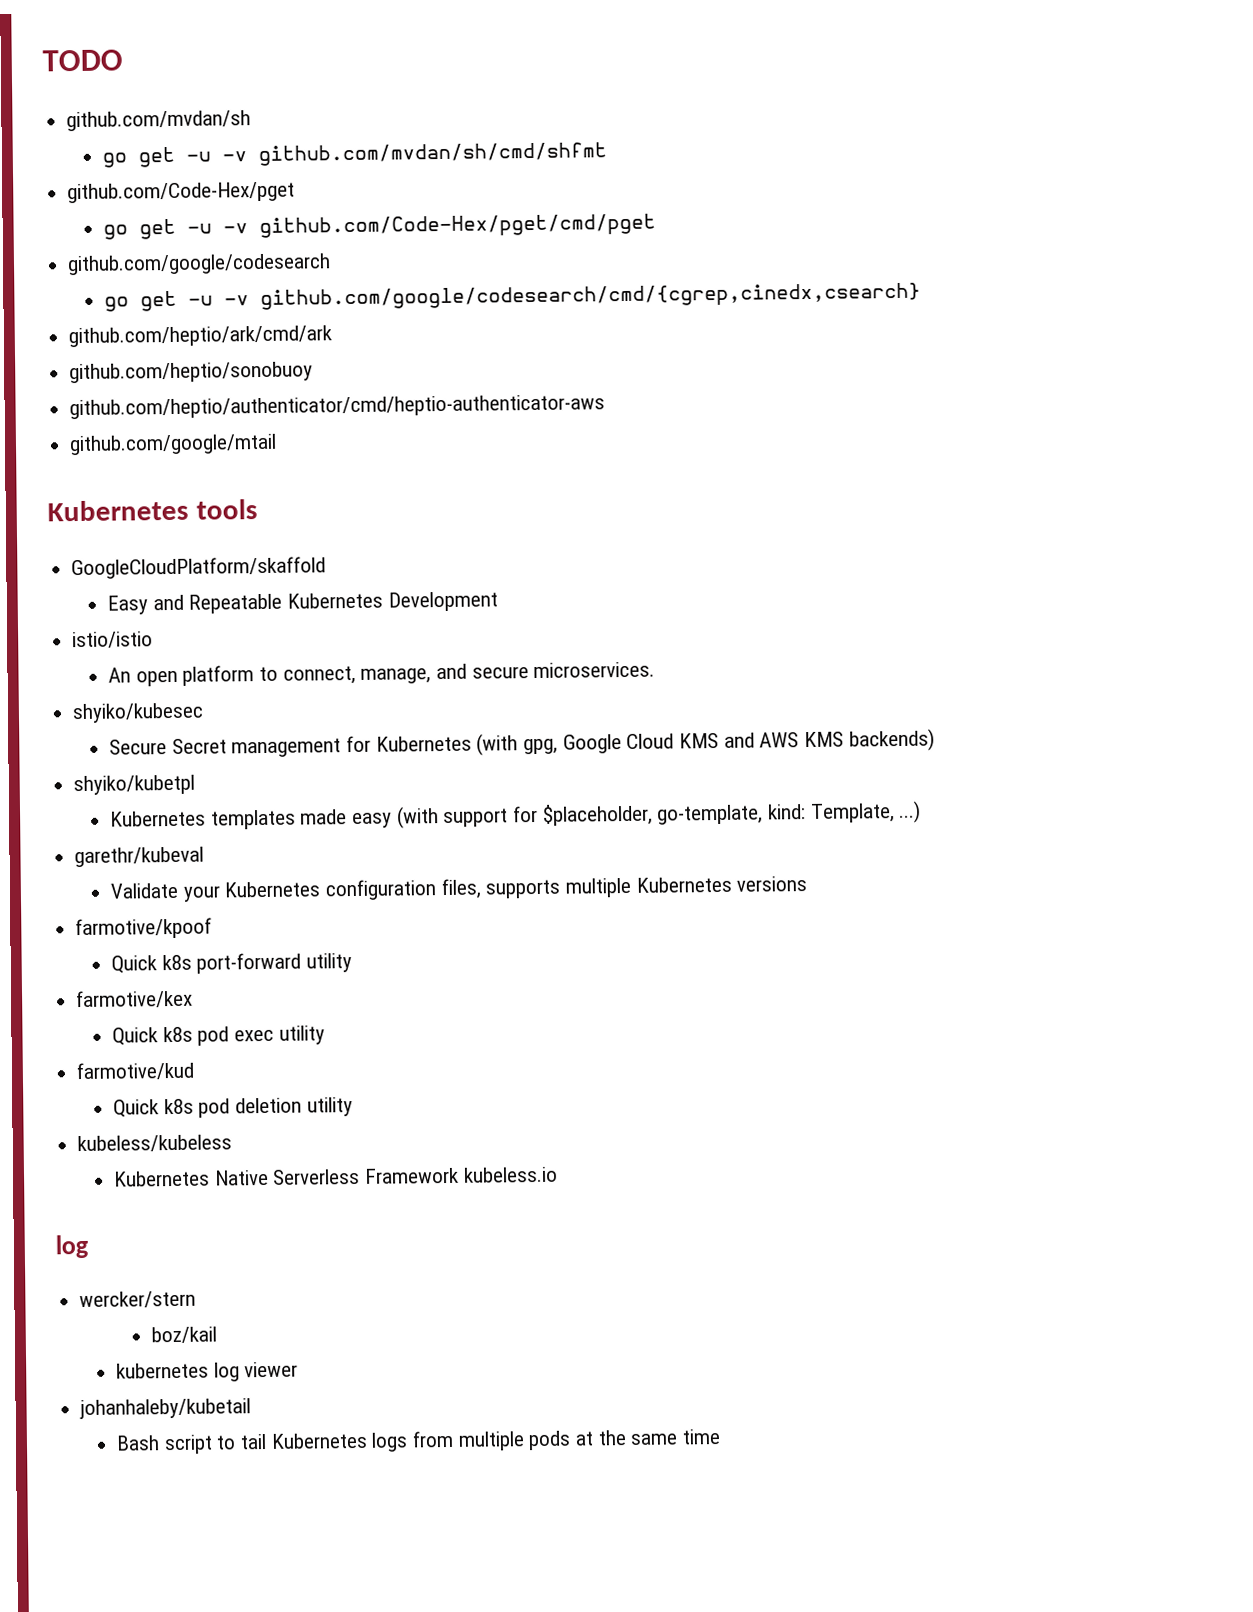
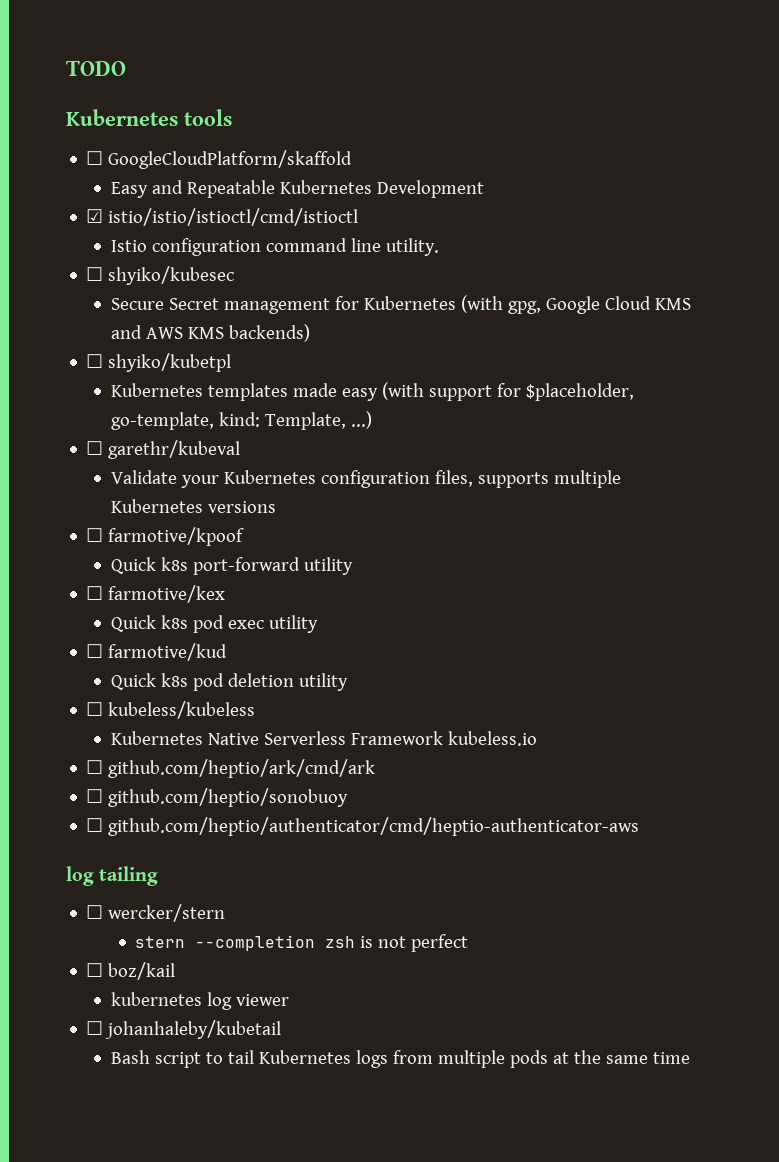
[66,110,252,132] [102,142,608,168] [67,181,296,204] [103,213,657,240] [67,253,332,276] [104,282,922,312] [68,325,333,348] [69,361,314,384] [69,394,606,420] [69,433,278,456] // github.com/mvdan/sh // go get -u -v github.com/mvdan/sh/cmd/shfmt // github.com/Code-Hex/pget // go get -u -v github.com/Code-Hex/pget/cmd/pget // github.com/google/codesearch // go get -u -v github.com/google/codesearch/cmd/{cgrep,cinedx,csearch} // github.com/heptio/ark/cmd/ark // github.com/heptio/sonobuoy // github.com/heptio/authenticator/cmd/heptio-authenticator-aws // github.com/google/mtail -> (126, 68) none
(258, 509) none -> [86,151,104,165] ☐
[72,631,154,649] [108,661,656,687] istio/istio // An open platform to connect, manage, and secure microservices. // -> [86,208,359,226] [110,238,439,256] [86,267,104,281] ☑ istio/istio/istioctl/cmd/istioctl // Istio configuration command line utility. // ☐
(935, 740) none -> [86,354,104,368] ☐
(922, 812) none -> [86,441,104,455] ☐
(808, 884) none -> [86,528,104,542] ☐
(353, 963) none -> [86,586,104,600] ☐
(325, 1035) none -> [86,644,104,658] ☐
(353, 1107) none -> [86,702,104,716] ☐
[55,1234,89,1259] // log // -> [86,759,376,778] [86,788,349,807] [86,817,640,836] [66,866,159,886] [86,905,104,919] // ☐ github.com/heptio/ark/cmd/ark // ☐ github.com/heptio/sonobuoy // ☐ github.com/heptio/authenticator/cmd/heptio-authenticator-aws // log tailing // ☐
(197, 1299) none -> [135,934,469,952] [86,963,104,977] stern --completion zsh is not perfect // ☐
(299, 1369) none -> [86,1021,104,1035] ☐

